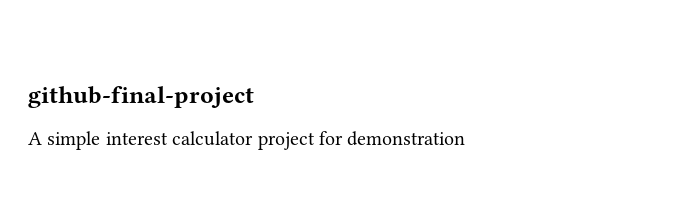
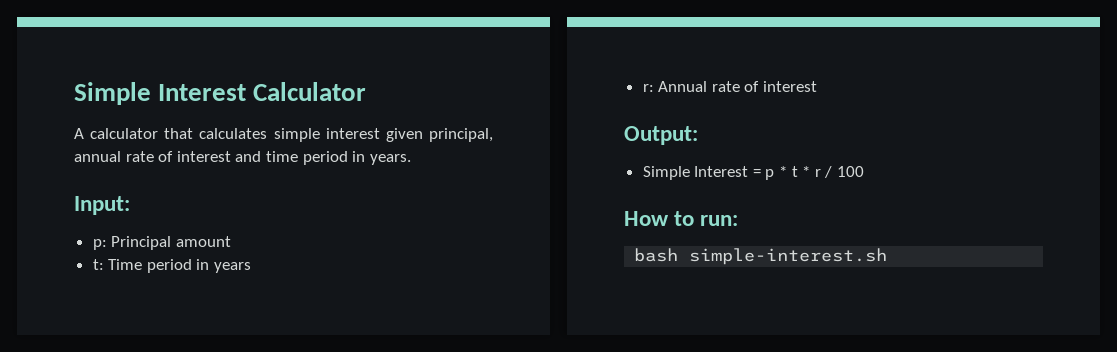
[28,86,254,108] [28,131,466,150] github-final-project // A simple interest calculator project for demonstration -> [74,82,367,105] [74,128,493,142] [74,151,411,165] [74,196,130,215] [92,236,231,250] [92,259,252,273] [642,81,818,92] [624,126,698,145] [642,166,865,180] [624,211,739,226] [634,248,888,265] Simple Interest Calculator // A calculator that calculates simple interest given principal, annual rate of interest and time period in years. // Input: // p: Principal amount // t: Time period in years // r: Annual rate of interest // Output: // Simple Interest = p * t * r / 100 // How to run: // bash simple-interest.sh

